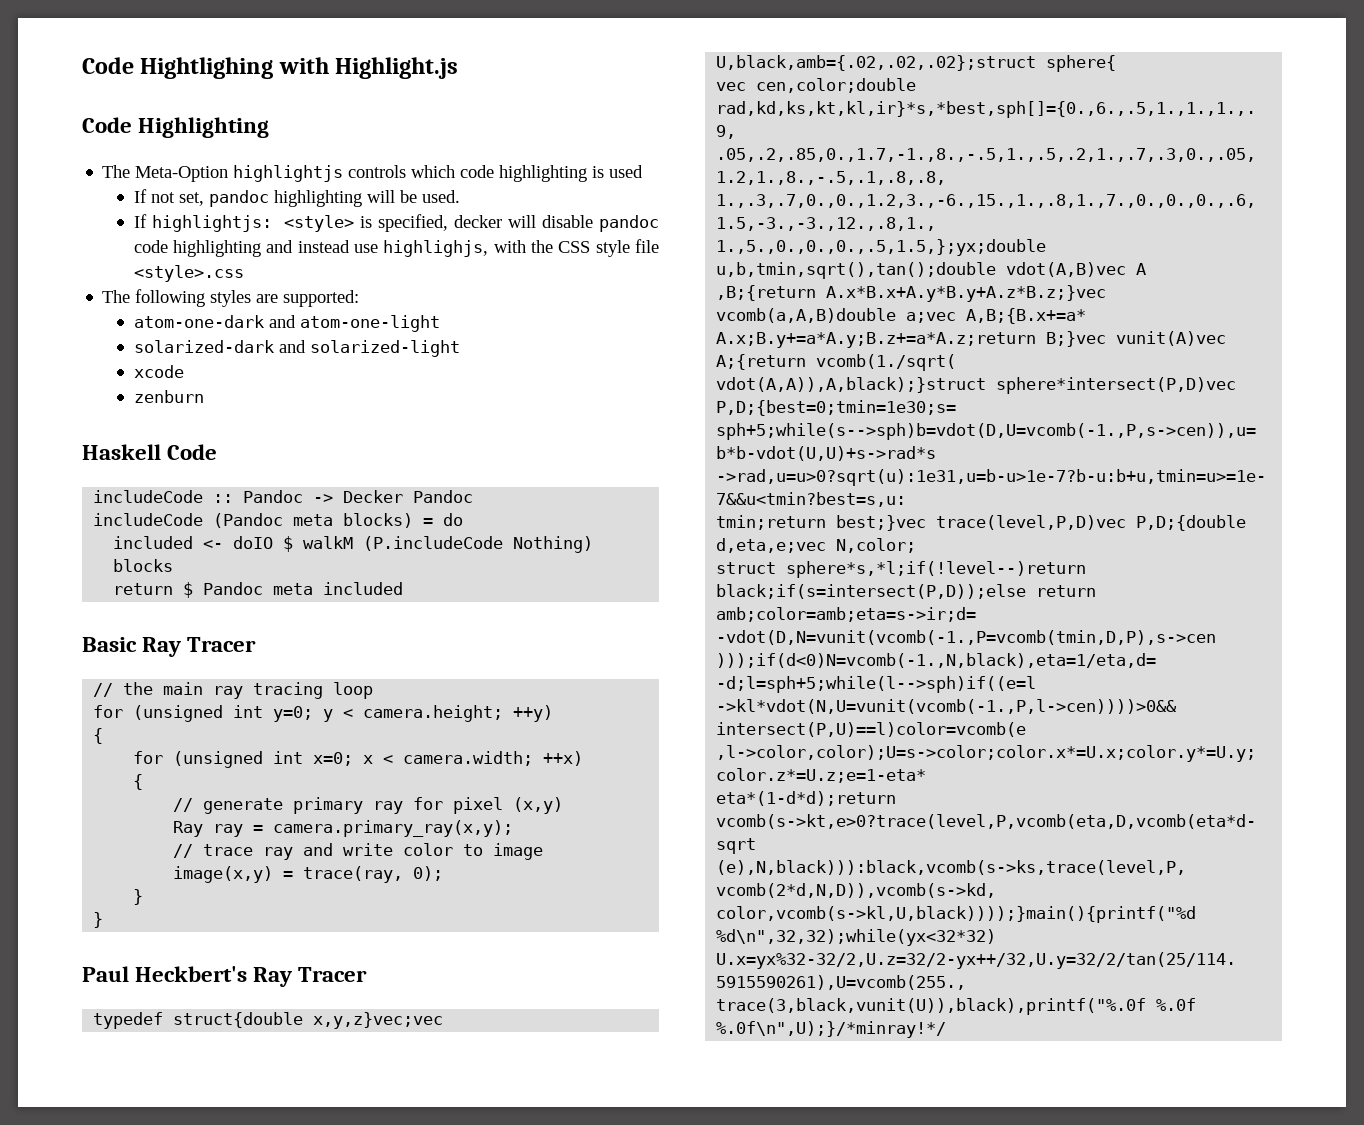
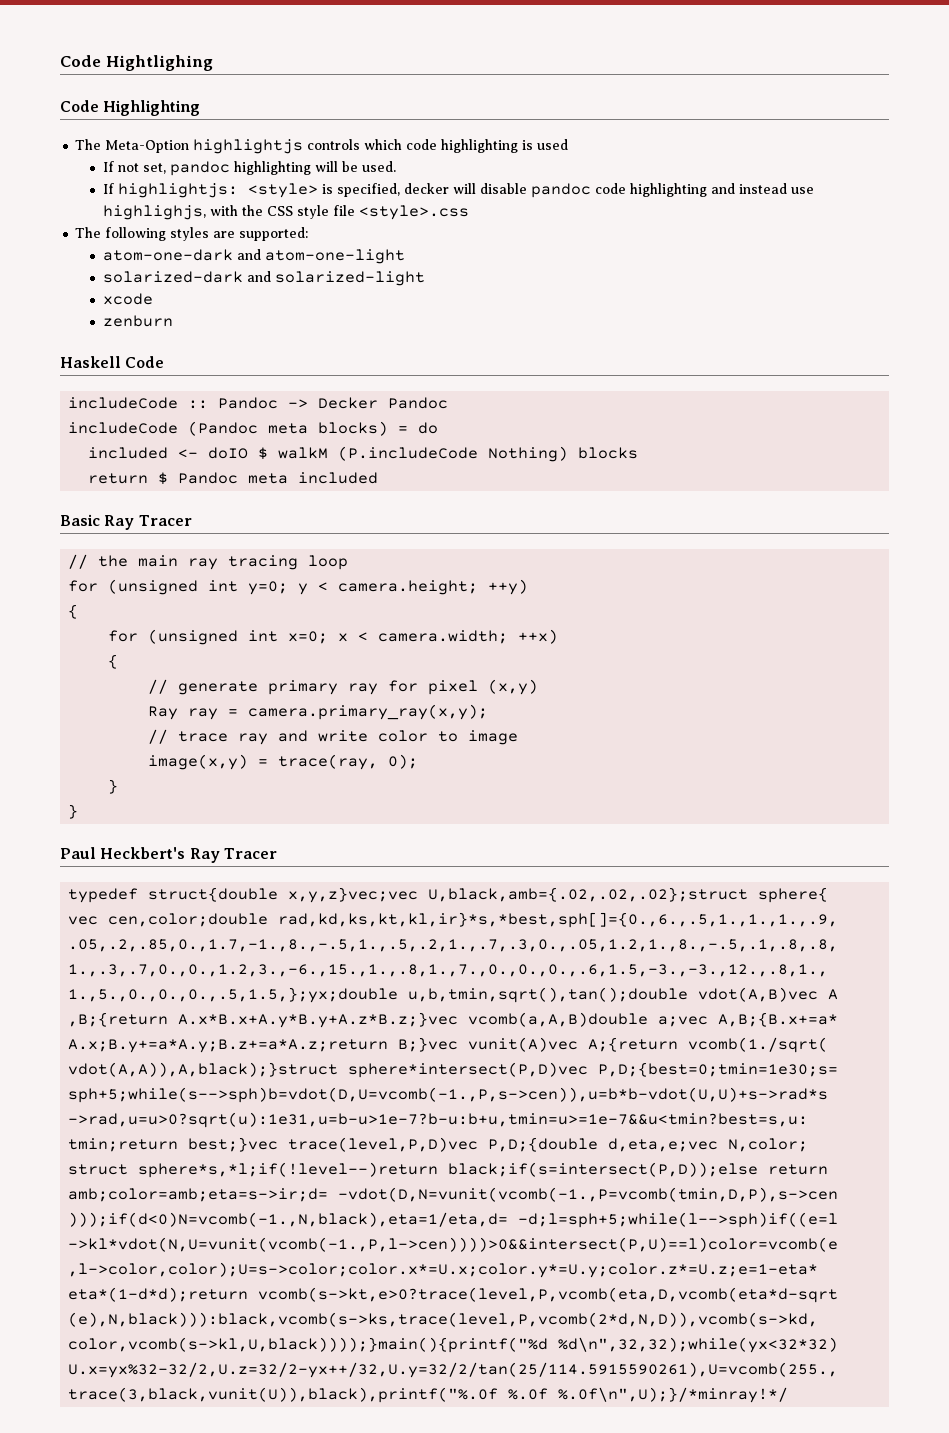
[278,57,459,79] with Highlight.js -> (213, 63) none

